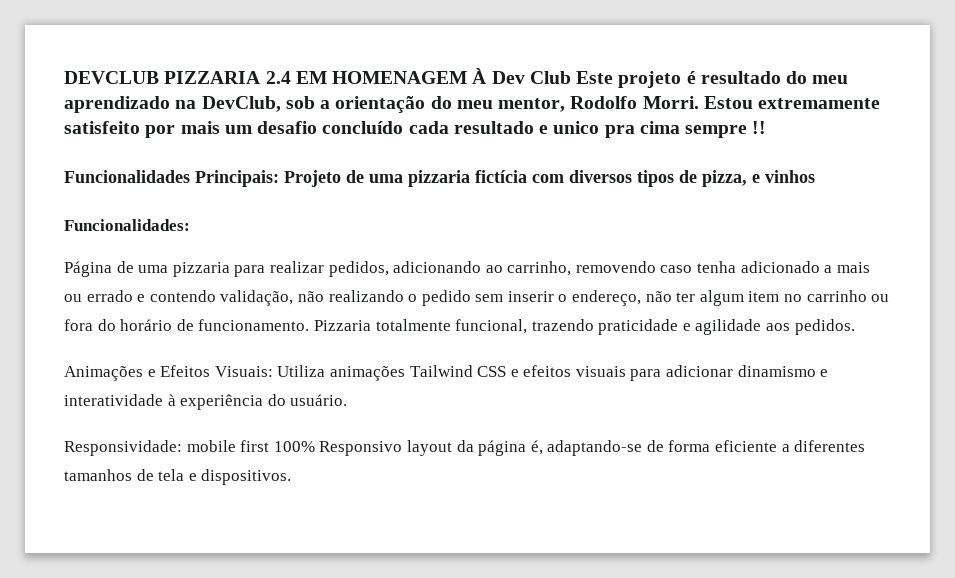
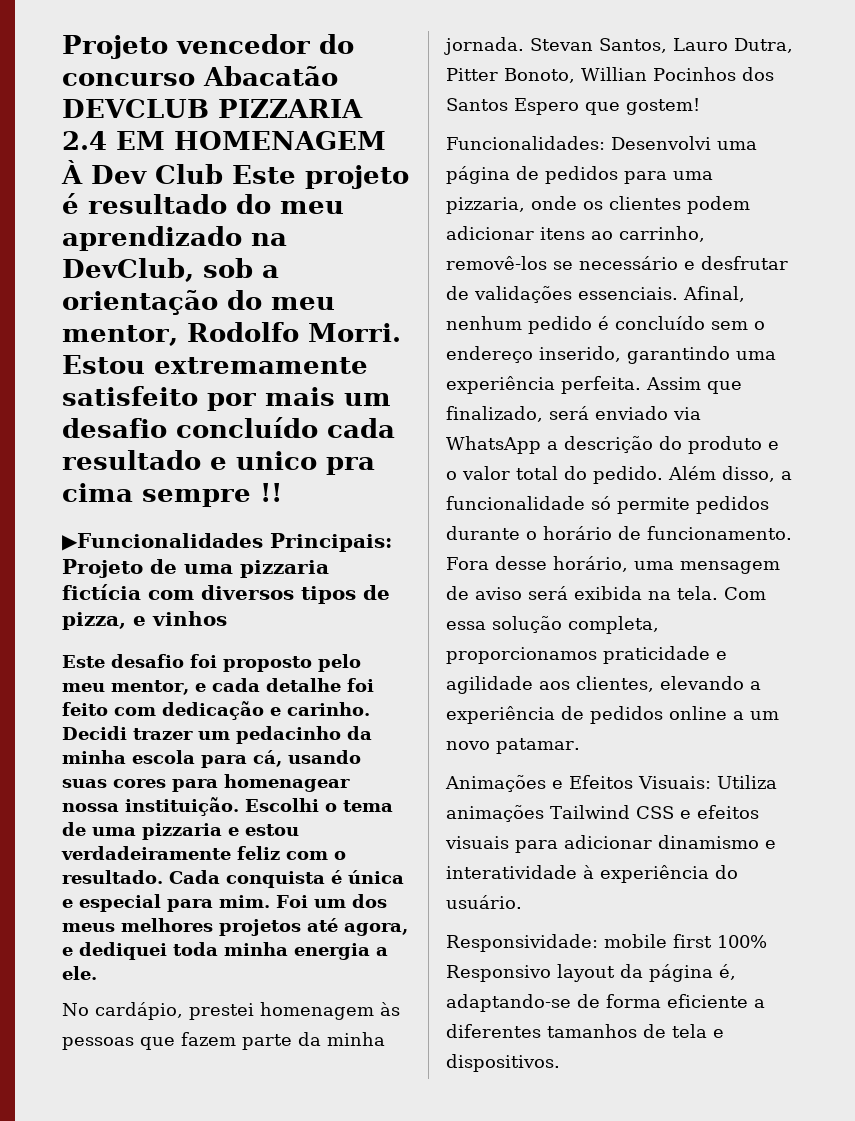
(64, 77) none -> [62,34,354,59] [62,66,338,86] Projeto vencedor do concurso Abacatão
[64,170,190,183] Funcionalidades -> [62,533,263,551] ▶Funcionalidades
[64,219,190,231] [64,261,870,277] [64,290,890,306] [64,319,855,335] Funcionalidades: // Página de uma pizzaria para realizar pedidos, adicionando ao carrinho, removendo caso tenha adicionado a mais ou errado e contendo validação, não realizando o pedido sem inserir o endereço, não ter algum item no carrinho ou fora do horário de funcionamento. Pizzaria totalmente funcional, trazendo praticidade e agilidade aos pedidos. -> [62,654,361,672] [62,678,374,695] [62,701,370,720] [62,726,372,744] [62,750,361,768] [62,774,350,792] [62,797,393,816] [62,822,299,840] [61,846,346,860] [62,870,404,888] [62,894,387,912] [62,918,408,936] [62,942,388,960] [62,966,97,980] [62,1002,400,1020] [62,1032,385,1050] [444,37,793,55] [446,67,774,83] [446,98,700,115] [446,136,757,150] [446,166,713,184] [446,196,750,214] [446,226,705,242] [446,256,788,270] [446,286,745,303] [446,316,765,334] [446,346,776,364] [446,376,742,394] [446,406,701,422] [446,436,779,454] [446,466,792,484] [446,496,769,514] [446,526,792,540] [446,556,780,574] [446,586,766,600] [446,616,659,634] [446,646,727,664] [446,676,761,694] [446,706,779,724] [446,738,580,754] Este desafio foi proposto pelo meu mentor, e cada detalhe foi feito com dedicação e carinho. Decidi trazer um pedacinho da minha escola para cá, usando suas cores para homenagear nossa instituição. Escolhi o tema de uma pizzaria e estou verdadeiramente feliz com o resultado. Cada conquista é única e especial para mim. Foi um dos meus melhores projetos até agora, e dediquei toda minha energia a ele. // No cardápio, prestei homenagem às pessoas que fazem parte da minha jornada. Stevan Santos, Lauro Dutra, Pitter Bonoto, Willian Pocinhos dos Santos Espero que gostem! // Funcionalidades: Desenvolvi uma página de pedidos para uma pizzaria, onde os clientes podem adicionar itens ao carrinho, removê-los se necessário e desfrutar de validações essenciais. Afinal, nenhum pedido é concluído sem o endereço inserido, garantindo uma experiência perfeita. Assim que finalizado, será enviado via WhatsApp a descrição do produto e o valor total do pedido. Além disso, a funcionalidade só permite pedidos durante o horário de funcionamento. Fora desse horário, uma mensagem de aviso será exibida na tela. Com essa solução completa, proporcionamos praticidade e agilidade aos clientes, elevando a experiência de pedidos online a um novo patamar.

